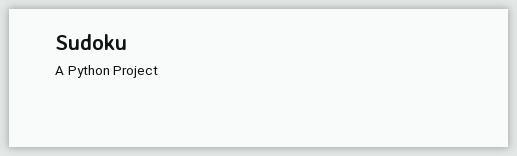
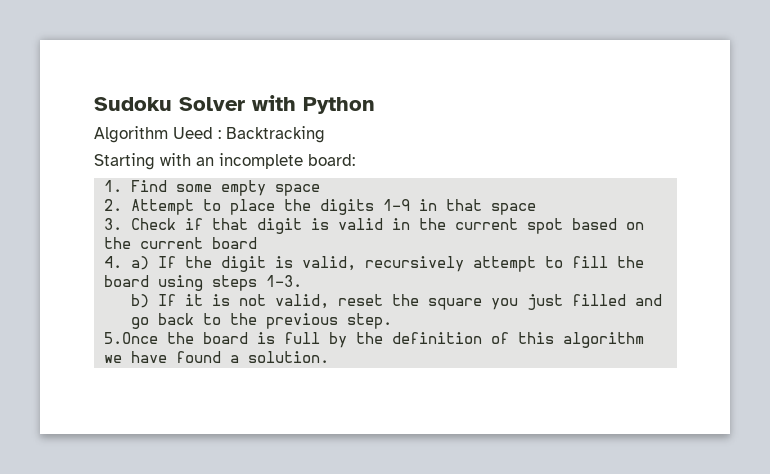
[55,65,159,78] // A Python Project -> [179,95,375,114] [94,126,325,143] [94,153,355,170] [104,180,321,196] [104,199,537,215] [104,218,645,234] [104,237,258,249] [104,256,645,272] [104,275,303,291] [131,294,663,310] [131,313,393,329] [104,332,645,348] [104,351,330,363] Solver with Python // Algorithm Ueed : Backtracking // Starting with an incomplete board: // 1. Find some empty space // 2. Attempt to place the digits 1-9 in that space // 3. Check if that digit is valid in the current spot based on the current board // 4. a) If the digit is valid, recursively attempt to fill the board using steps 1-3. // b) If it is not valid, reset the square you just filled and go back to the previous step. // 5.Once the board is full by the definition of this algorithm we have found a solution.

